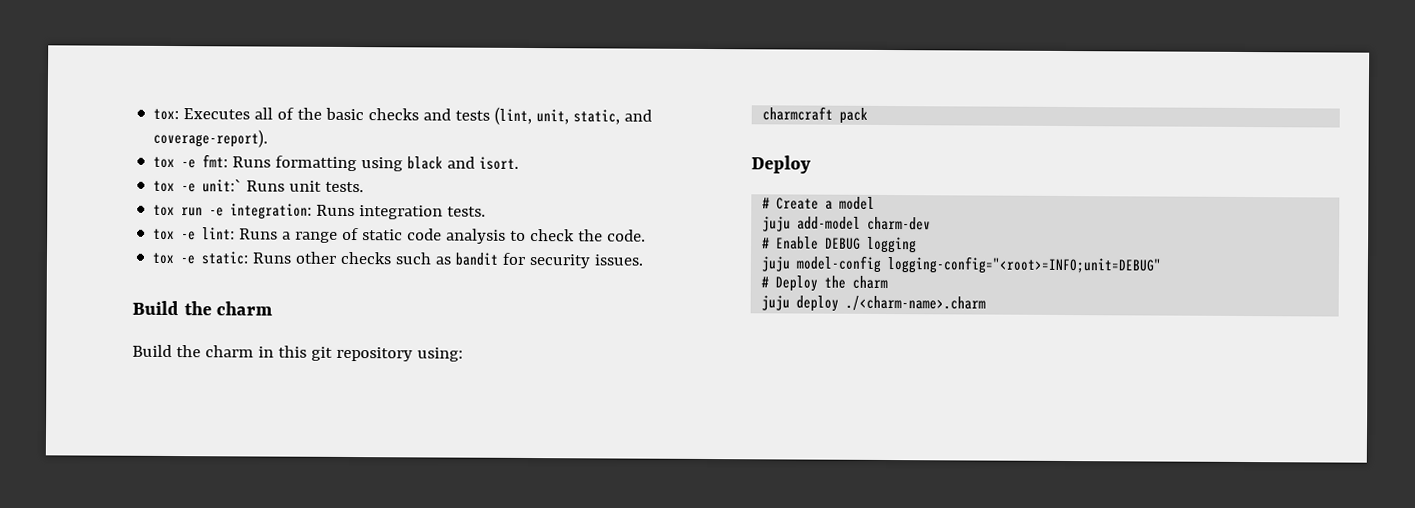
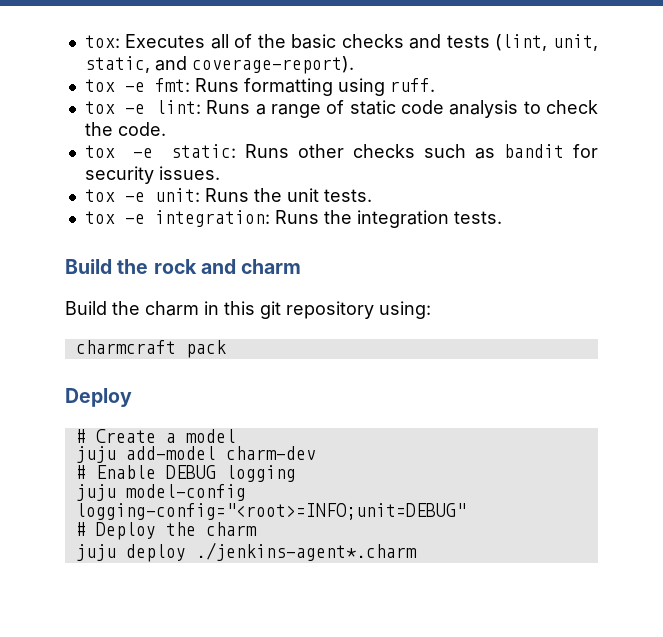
[407,156,520,170] [153,178,365,193] [153,203,487,220] black and isort. // tox -e unit:` Runs unit tests. // tox run -e integration: Runs integration tests. -> [389,78,435,92] ruff.
[132,300,212,316] // Build the -> [84,188,372,202] [84,210,502,228] [65,259,236,274] // tox -e unit: Runs the unit tests. // tox -e integration: Runs the integration tests. // Build the rock and
[845,295,987,312] ./<charm-name>.charm -> [195,542,417,561] ./jenkins-agent*.charm

